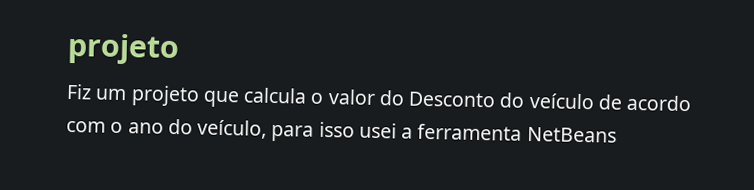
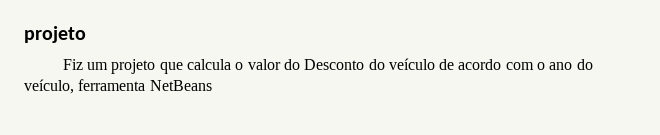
[271,121,414,142] para isso usei a -> (74, 86) none

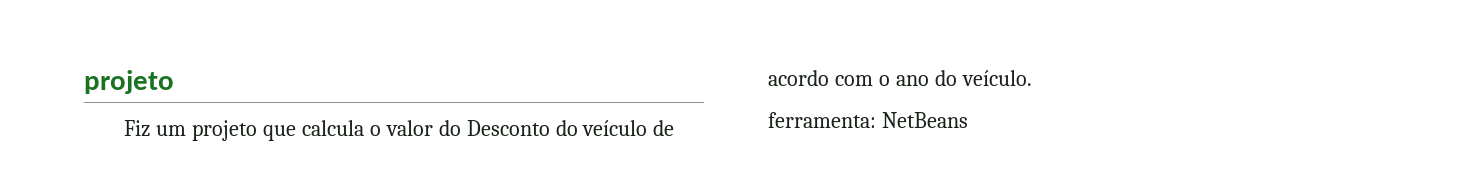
[24,79,146,94] veículo, ferramenta -> [961,70,1032,86] [768,112,876,128] veículo. // ferramenta:

